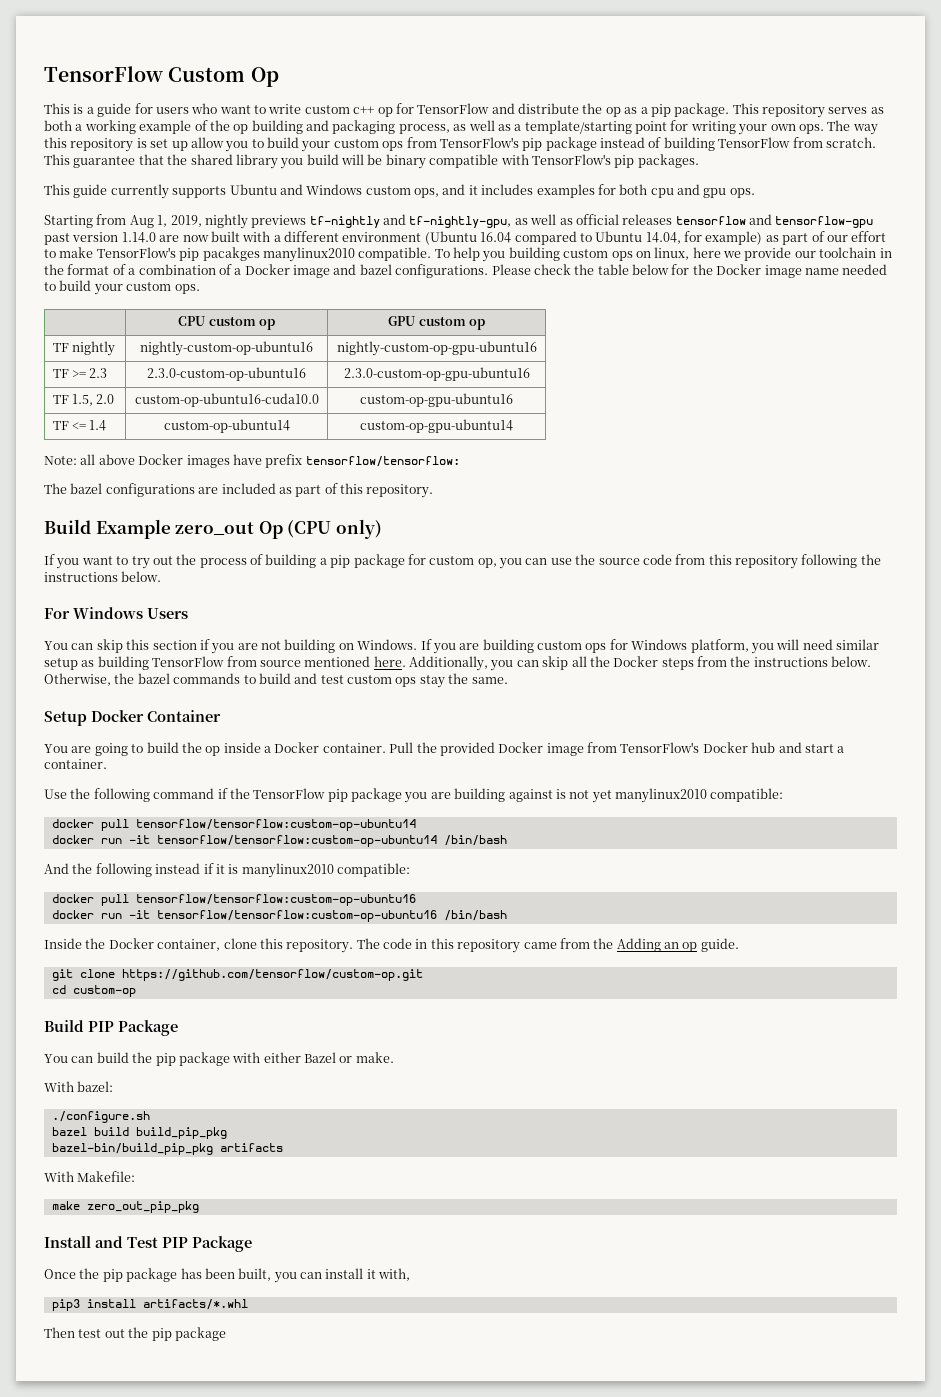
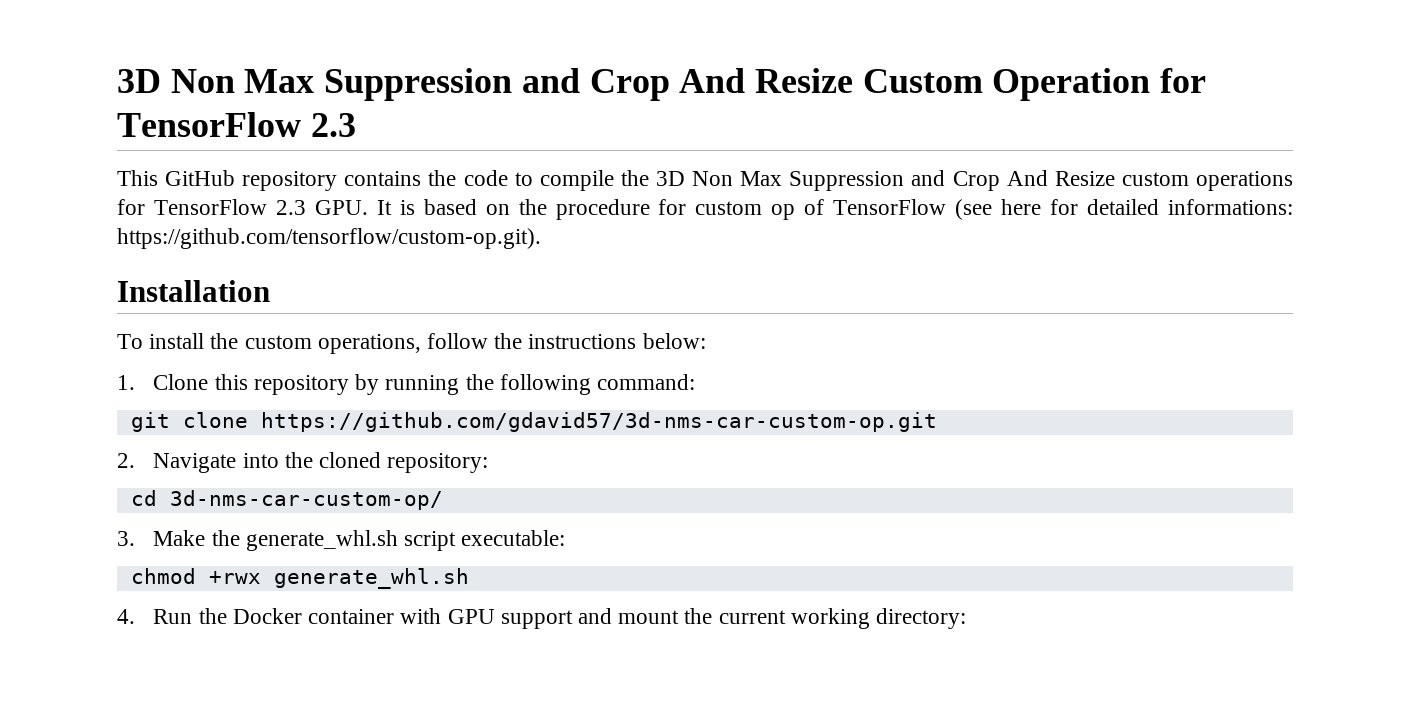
[44,66,279,87] [44,103,884,118] [44,120,878,135] [44,137,876,152] [44,154,699,169] [44,184,755,199] [44,214,874,229] [44,231,887,245] [44,247,892,262] [44,264,888,278] [44,280,200,295] [178,316,275,330] [388,316,485,330] [52,341,115,356] [140,341,313,356] [336,341,537,356] [52,368,108,378] [147,367,306,381] [343,367,530,381] [52,394,115,406] [134,393,319,407] [360,393,513,407] [52,420,107,431] [163,419,290,433] [360,419,513,433] [44,454,460,468] [44,483,434,498] [44,519,382,539] [44,554,881,569] [44,571,162,582] [44,607,188,619] [44,639,879,654] [44,656,872,671] [44,673,508,688] [44,710,221,726] [44,742,845,756] [44,759,107,769] [44,788,784,803] [51,819,416,831] [51,835,507,847] [44,863,410,878] [51,894,416,906] [51,910,507,922] [44,938,739,953] [51,969,423,981] [51,985,136,997] [44,1020,178,1036] [44,1052,394,1066] [44,1081,114,1092] [51,1111,150,1123] [51,1127,227,1139] [51,1143,283,1155] [44,1171,136,1182] [51,1201,199,1213] [44,1236,252,1252] [44,1268,411,1283] [51,1299,248,1311] [44,1327,226,1341] TensorFlow Custom Op // This is a guide for users who want to write custom c++ op for TensorFlow and distribute the op as a pip package. This repository serves as both a working example of the op building and packaging process, as well as a template/starting point for writing your own ops. The way this repository is set up allow you to build your custom ops from TensorFlow's pip package instead of building TensorFlow from scratch. This guarantee that the shared library you build will be binary compatible with TensorFlow's pip packages. // This guide currently supports Ubuntu and Windows custom ops, and it includes examples for both cpu and gpu ops. // Starting from Aug 1, 2019, nightly previews tf-nightly and tf-nightly-gpu, as well as official releases tensorflow and tensorflow-gpu past version 1.14.0 are now built with a different environment (Ubuntu 16.04 compared to Ubuntu 14.04, for example) as part of our effort to make TensorFlow's pip pacakges manylinux2010 compatible. To help you building custom ops on linux, here we provide our toolchain in the format of a combination of a Docker image and bazel configurations. Please check the table below for the Docker image name needed to build your custom ops. // | CPU custom op | GPU custom op // TF nightly | nightly-custom-op-ubuntu16 | nightly-custom-op-gpu-ubuntu16 // TF >= 2.3 | 2.3.0-custom-op-ubuntu16 | 2.3.0-custom-op-gpu-ubuntu16 // TF 1.5, 2.0 | custom-op-ubuntu16-cuda10.0 | custom-op-gpu-ubuntu16 // TF <= 1.4 | custom-op-ubuntu14 | custom-op-gpu-ubuntu14 // Note: all above Docker images have prefix tensorflow/tensorflow: // The bazel configurations are included as part of this repository. // Build Example zero_out Op (CPU only) // If you want to try out the process of building a pip package for custom op, you can use the source code from this repository following the instructions below. // For Windows Users // You can skip this section if you are not building on Windows. If you are building custom ops for Windows platform, you will need similar setup as building TensorFlow from source mentioned here. Additionally, you can skip all the Docker steps from the instructions below. Otherwise, the bazel commands to build and test custom ops stay the same. // Setup Docker Container // You are going to build the op inside a Docker container. Pull the provided Docker image from TensorFlow's Docker hub and start a container. // Use the following command if the TensorFlow pip package you are building against is not yet manylinux2010 compatible: // docker pull tensorflow/tensorflow:custom-op-ubuntu14 // docker run -it tensorflow/tensorflow:custom-op-ubuntu14 /bin/bash // And the following instead if it is manylinux2010 compatible: // docker pull tensorflow/tensorflow:custom-op-ubuntu16 // docker run -it tensorflow/tensorflow:custom-op-ubuntu16 /bin/bash // Inside the Docker container, clone this repository. The code in this repository came from the Adding an op guide. // git clone https://github.com/tensorflow/custom-op.git // cd custom-op // Build PIP Package // You can build the pip package with either Bazel or make. // With bazel: // ./configure.sh // bazel build build_pip_pkg // bazel-bin/build_pip_pkg artifacts // With Makefile: // make zero_out_pip_pkg // Install and Test PIP Package // Once the pip package has been built, you can install it with, // pip3 install artifacts/*.whl // Then test out the pip package -> [117,68,1207,101] [117,112,356,137] [117,170,1293,191] [117,199,1293,220] [117,228,541,249] [117,280,270,302] [117,333,706,354] [117,374,695,395] [130,412,937,432] [117,452,489,473] [130,490,443,510] [117,530,566,551] [130,568,469,589] [117,608,967,629] 3D Non Max Suppression and Crop And Resize Custom Operation for TensorFlow 2.3 // This GitHub repository contains the code to compile the 3D Non Max Suppression and Crop And Resize custom operations for TensorFlow 2.3 GPU. It is based on the procedure for custom op of TensorFlow (see here for detailed informations: https://github.com/tensorflow/custom-op.git). // Installation // To install the custom operations, follow the instructions below: // 1. Clone this repository by running the following command: // git clone https://github.com/gdavid57/3d-nms-car-custom-op.git // 2. Navigate into the cloned repository: // cd 3d-nms-car-custom-op/ // 3. Make the generate_whl.sh script executable: // chmod +rwx generate_whl.sh // 4. Run the Docker container with GPU support and mount the current working directory:

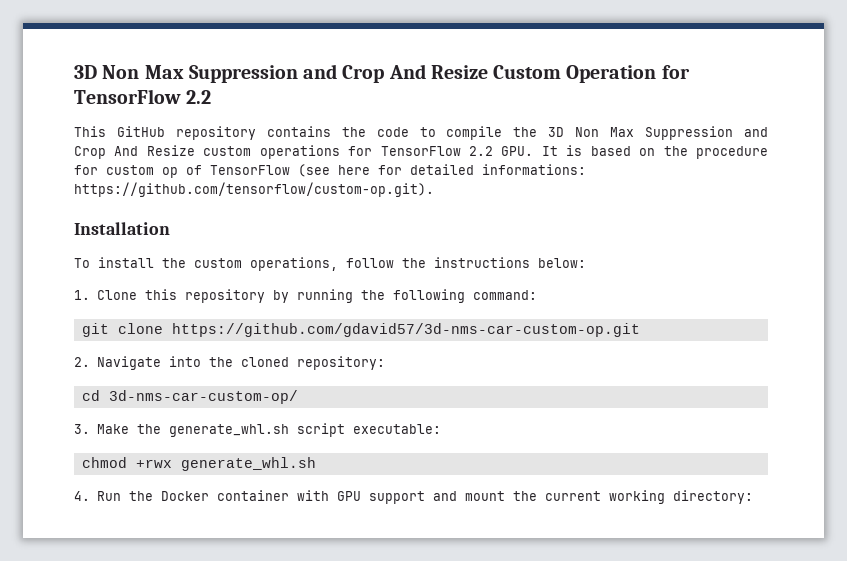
[310,113,356,137] 2.3 -> [186,90,212,104] 2.2
[275,200,306,215] 2.3 -> [469,146,493,156] 2.2

